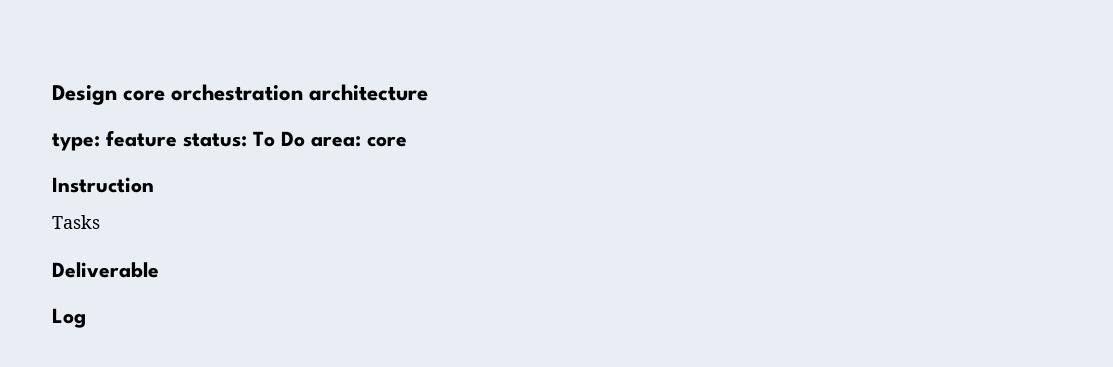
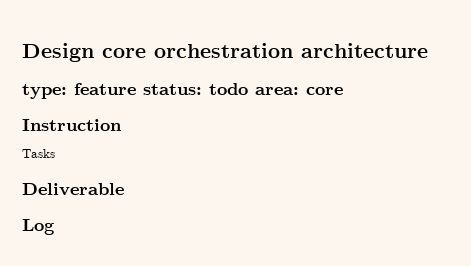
[253,131,305,147] To Do -> [209,83,248,95] todo

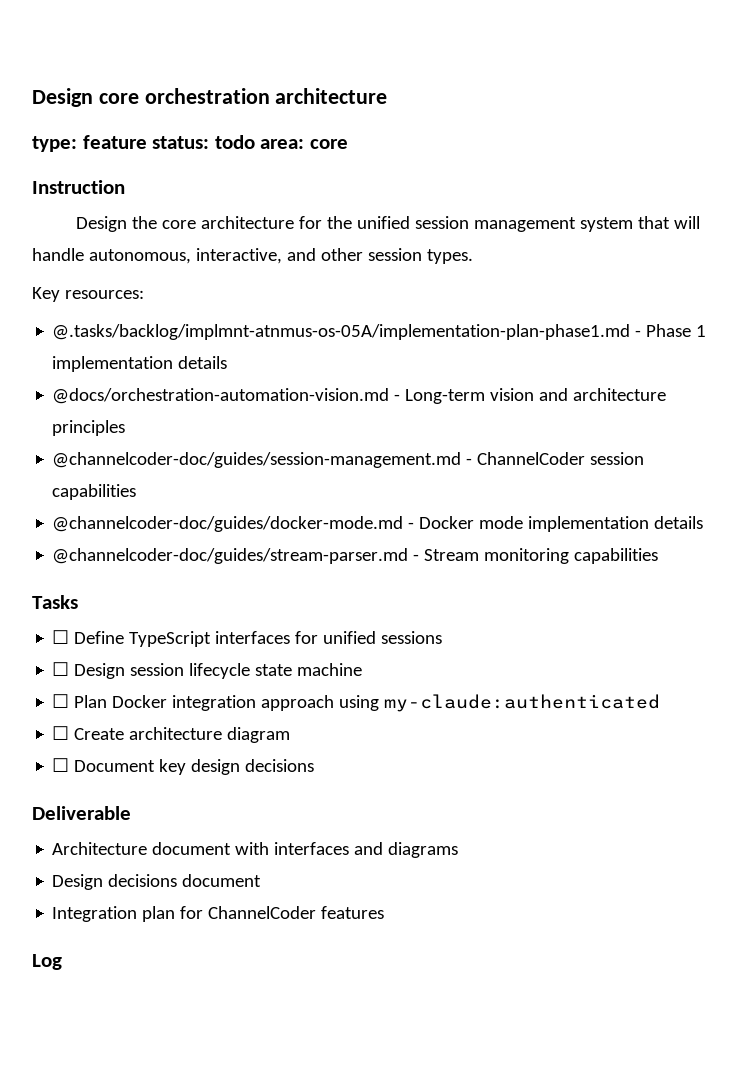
[22,149,55,158] [22,183,124,196] Tasks // Deliverable -> [76,216,701,232] [32,248,473,264] [32,287,144,302] [52,324,707,340] [52,356,228,372] [52,388,667,404] [52,420,126,436] [52,452,645,468] [52,484,137,500] [52,516,704,532] [52,548,659,564] [32,595,78,609] [52,630,443,647] [52,662,363,679] [52,694,661,712] [52,726,291,743] [52,758,315,775] [32,806,131,820] [52,842,459,858] [52,874,262,890] [52,906,385,922] Design the core architecture for the unified session management system that will handle autonomous, interactive, and other session types. // Key resources: // @.tasks/backlog/implmnt-atnmus-os-05A/implementation-plan-phase1.md - Phase 1 implementation details // @docs/orchestration-automation-vision.md - Long-term vision and architecture principles // @channelcoder-doc/guides/session-management.md - ChannelCoder session capabilities // @channelcoder-doc/guides/docker-mode.md - Docker mode implementation details // @channelcoder-doc/guides/stream-parser.md - Stream monitoring capabilities // Tasks // ☐ Define TypeScript interfaces for unified sessions // ☐ Design session lifecycle state machine // ☐ Plan Docker integration approach using my-claude:authenticated // ☐ Create architecture diagram // ☐ Document key design decisions // Deliverable // Architecture document with interfaces and diagrams // Design decisions document // Integration plan for ChannelCoder features

